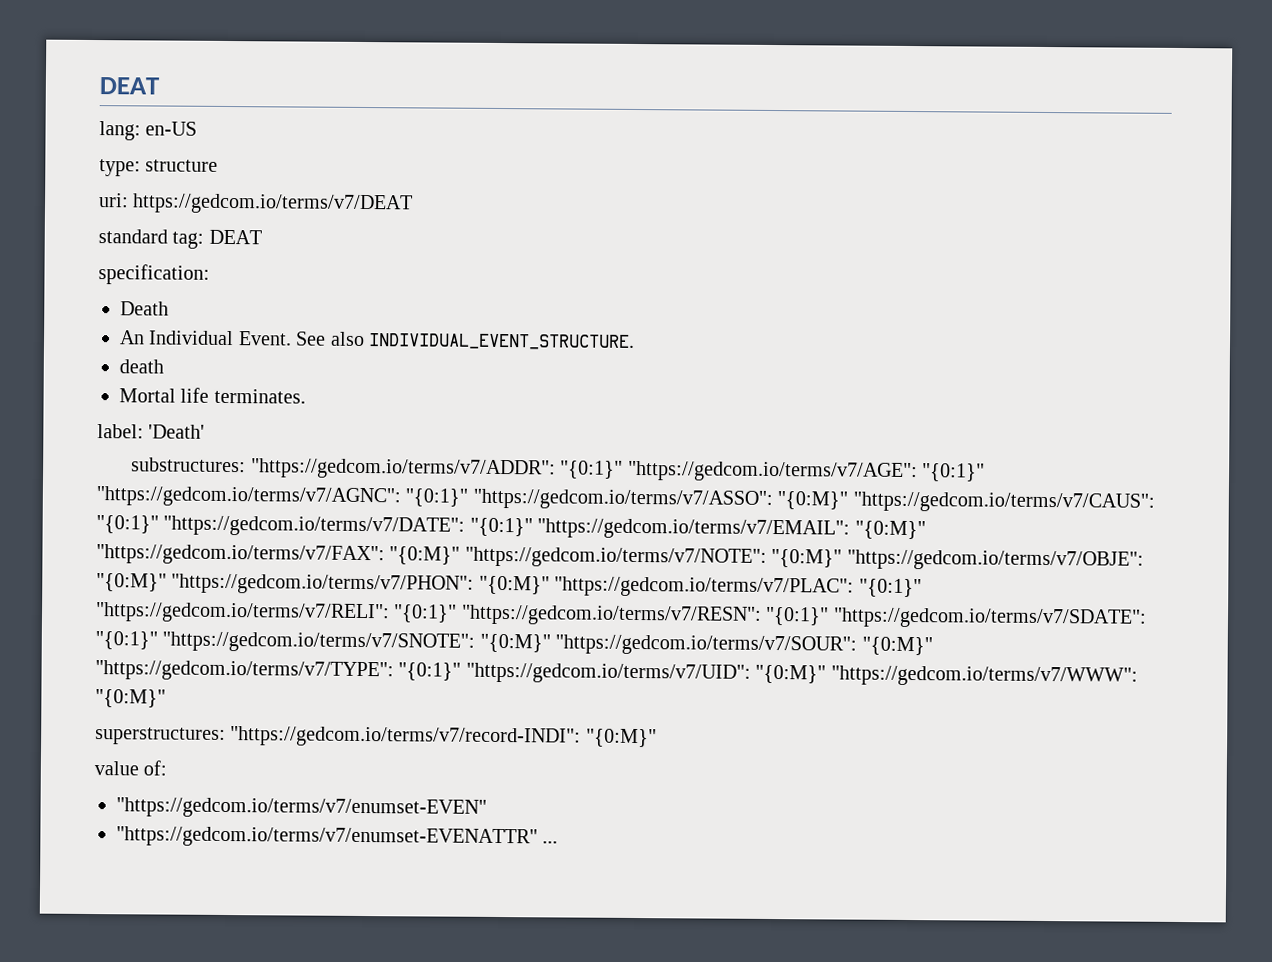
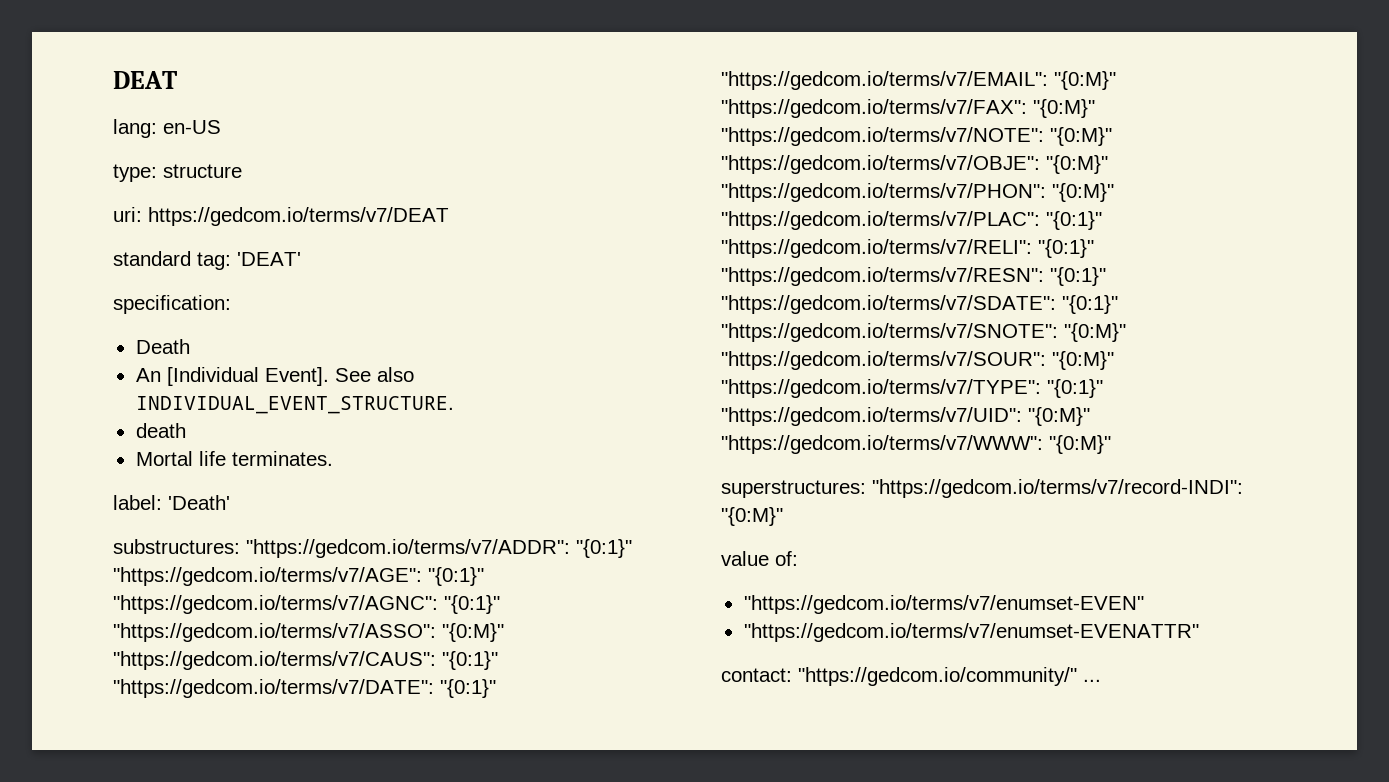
[208,229,262,245] DEAT -> [237,252,301,266] 'DEAT'
[148,330,292,346] Individual Event. -> [166,367,329,386] [Individual Event].
(538, 837) none -> [721,667,1077,686] // contact: "https://gedcom.io/community/"

